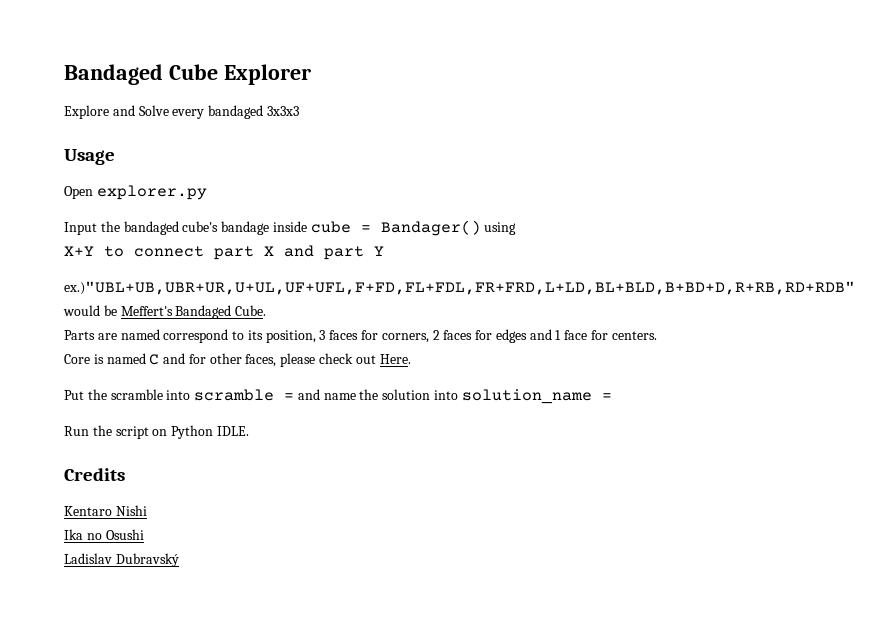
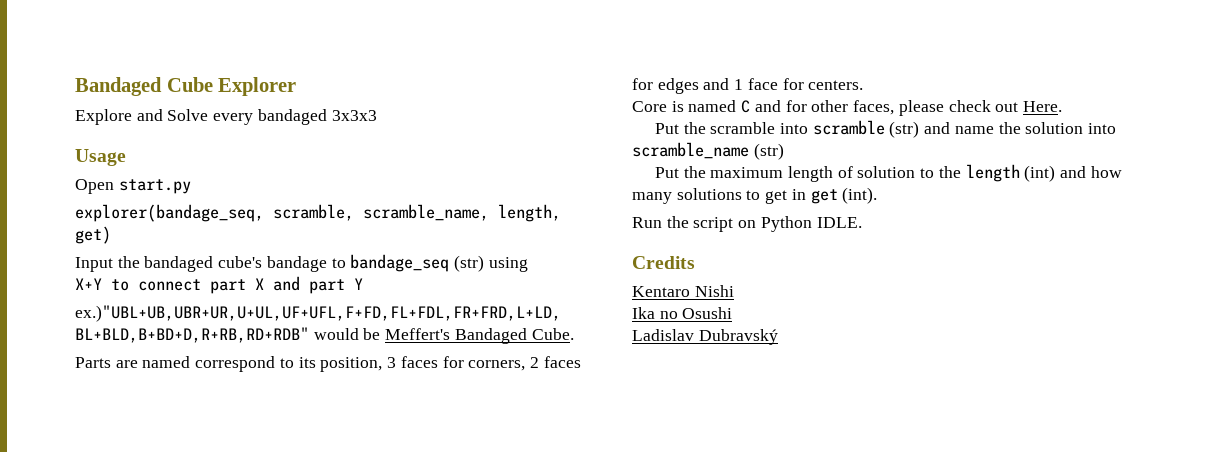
[96,185,207,200] explorer.py -> [118,179,191,194] [75,204,561,222] [75,226,111,244] start.py // explorer(bandage_seq, scramble, scramble_name, length, get)
[272,220,481,236] inside cube = Bandager() -> [331,254,485,272] to bandage_seq (str)
[284,393,295,400] = -> [889,121,920,138] (str)
[461,389,612,404] solution_name = -> [632,142,784,160] [654,164,1122,182] [632,187,878,204] scramble_name (str) // Put the maximum length of solution to the length (int) and how many solutions to get in get (int).

